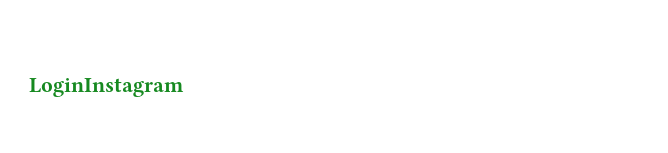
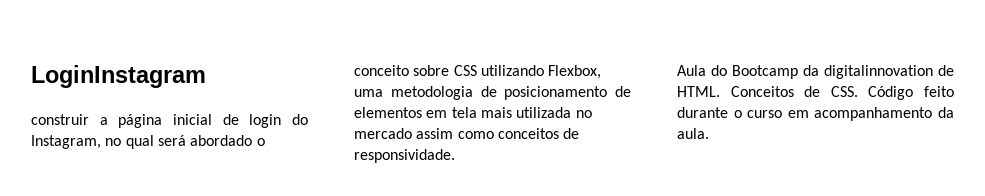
(184, 87) none -> [31,114,308,128] [31,135,265,149] [354,65,602,79] [354,86,631,100] [354,107,592,118] [354,128,580,139] [354,149,455,163] [677,65,954,79] [677,86,954,100] [677,107,954,121] [677,128,709,139] // construir a página inicial de login do Instagram, no qual será abordado o conceito sobre CSS utilizando Flexbox, uma metodologia de posicionamento de elementos em tela mais utilizada no mercado assim como conceitos de responsividade. // Aula do Bootcamp da digitalinnovation de HTML. Conceitos de CSS. Código feito durante o curso em acompanhamento da aula.

